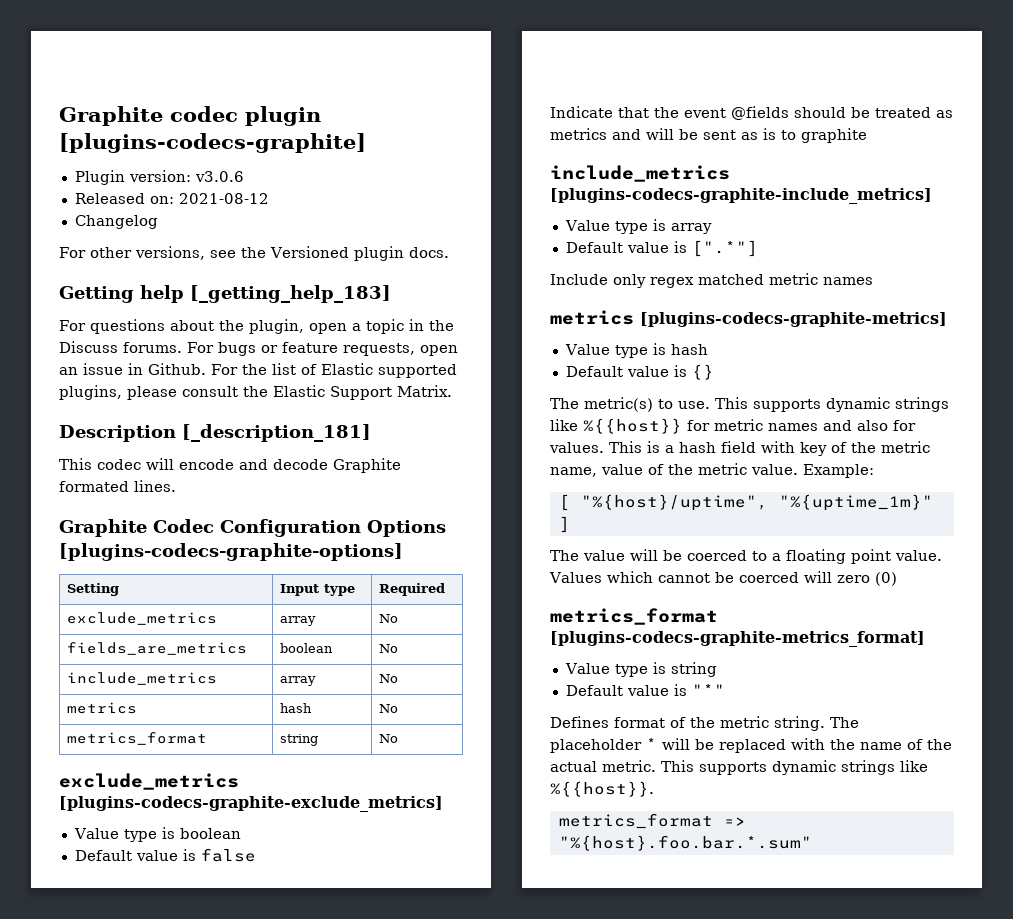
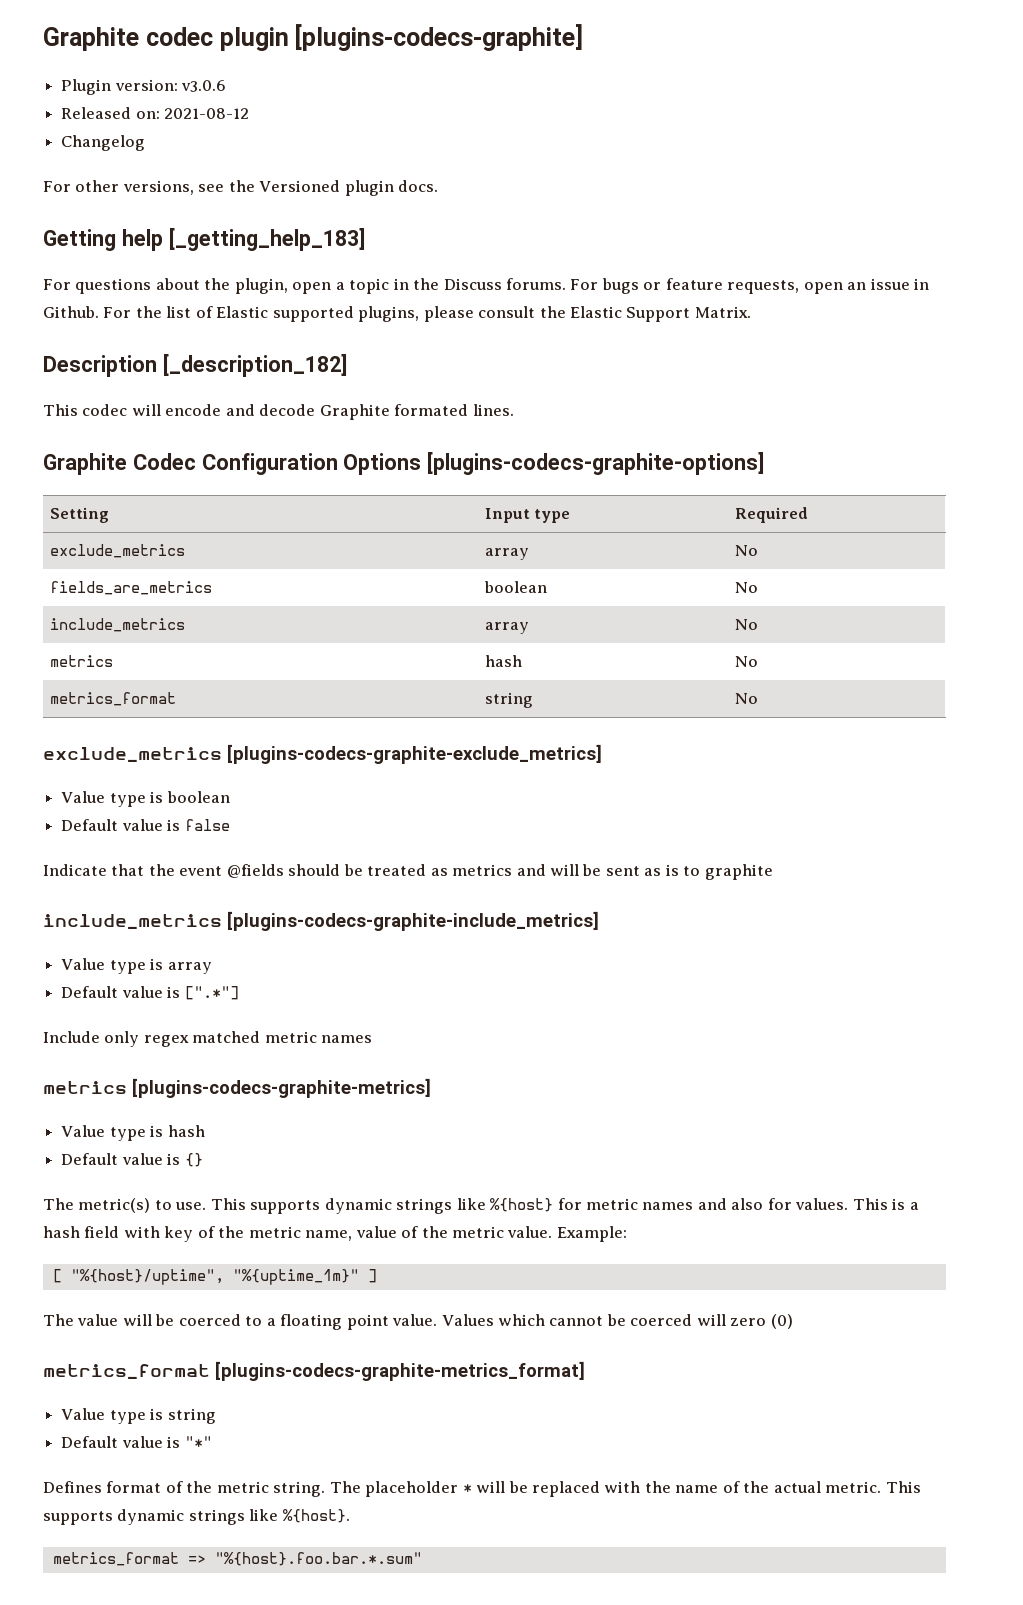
[182,424,371,442] [_description_181] -> [162,354,347,377] [_description_182]
[583,418,682,434] %{{host}} -> [490,1198,554,1212] %{host}
[550,781,654,797] %{{host}}. -> [282,1509,350,1523] %{host}.

